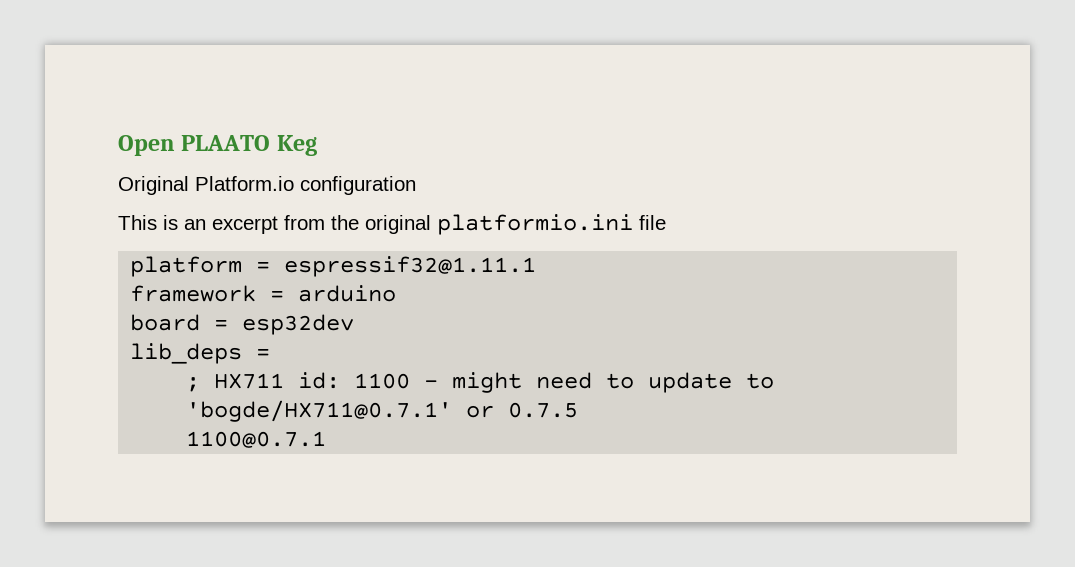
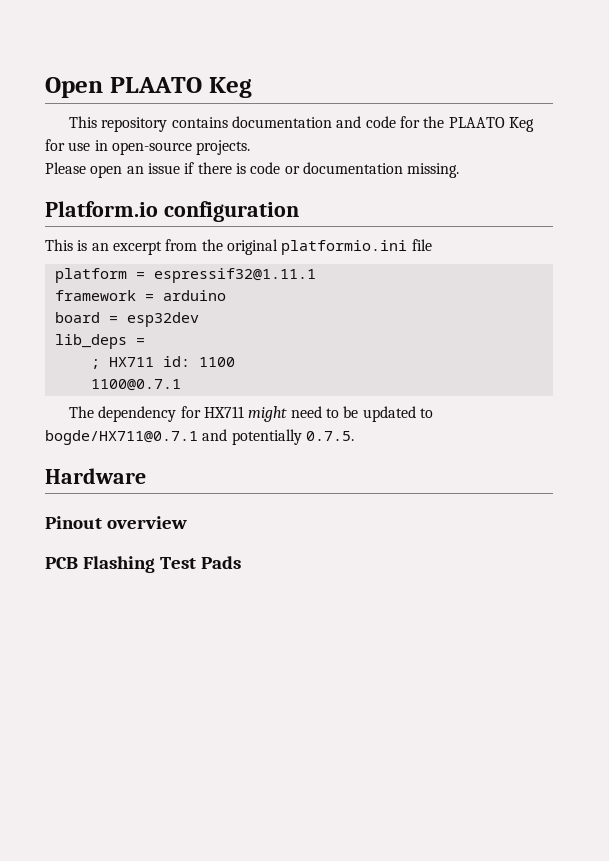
[118,176,189,195] Original -> [69,116,535,132] [45,139,251,155] [45,162,460,178] This repository contains documentation and code for the PLAATO Keg for use in open-source projects. // Please open an issue if there is code or documentation missing. //
[424,372,775,393] [186,400,579,422] [186,431,327,448] - might need to update to 'bogde/HX711@0.7.1' or 0.7.5 // 1100@0.7.1 -> [90,379,181,391] [69,406,434,422] [45,429,354,445] [45,468,146,484] [45,516,187,529] [45,556,241,573] // 1100@0.7.1 // The dependency for HX711 might need to be updated to bogde/HX711@0.7.1 and potentially 0.7.5. // Hardware // Pinout overview // PCB Flashing Test Pads

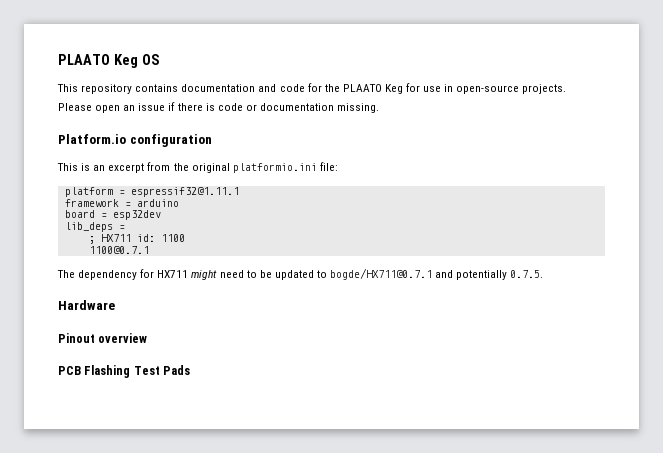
[45,77,252,98] Open PLAATO Keg -> [58,54,160,68] PLAATO Keg OS
[411,239,432,251] file -> [319,162,338,171] file:

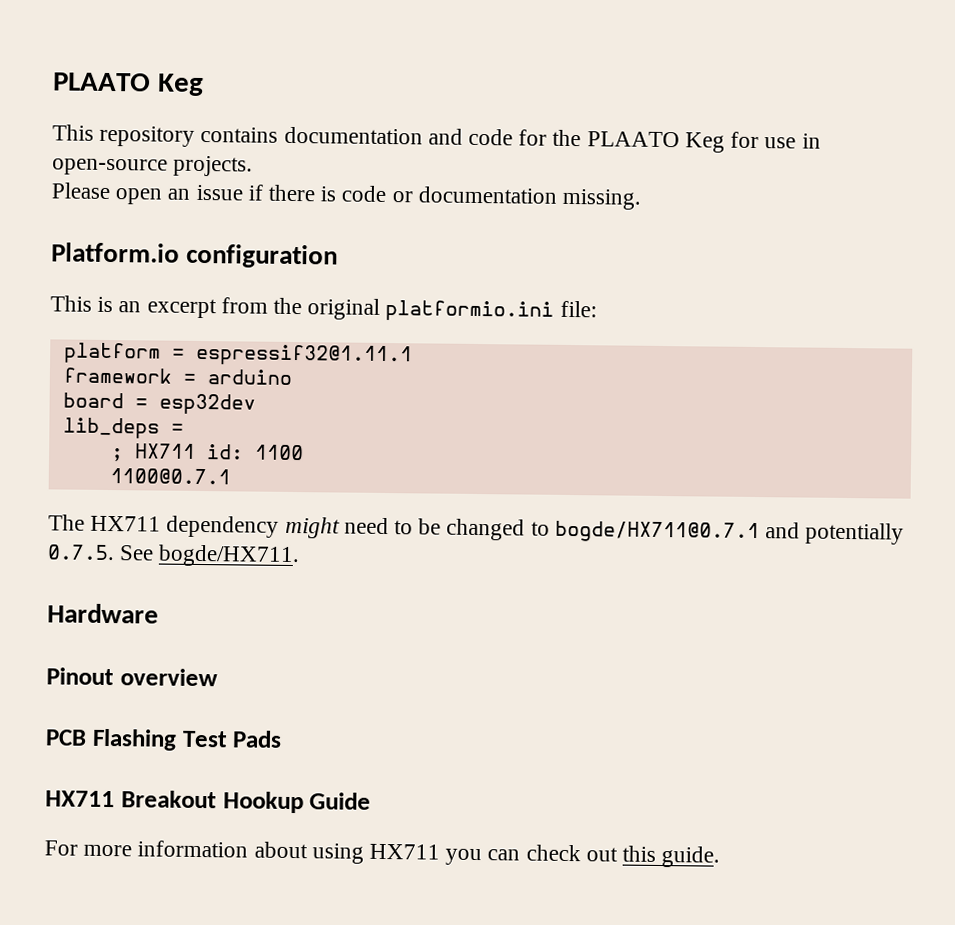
[58,54,160,68] PLAATO Keg OS -> [53,72,204,97] PLAATO Keg
[78,269,189,280] dependency for HX711 -> [90,515,280,538] HX711 dependency
[274,270,314,280] updated -> [446,518,526,541] changed
(544, 274) none -> [119,544,301,568] See bogde/HX711.
(191, 370) none -> [45,790,372,814] [44,840,721,868] // HX711 Breakout Hookup Guide // For more information about using HX711 you can check out this guide.

